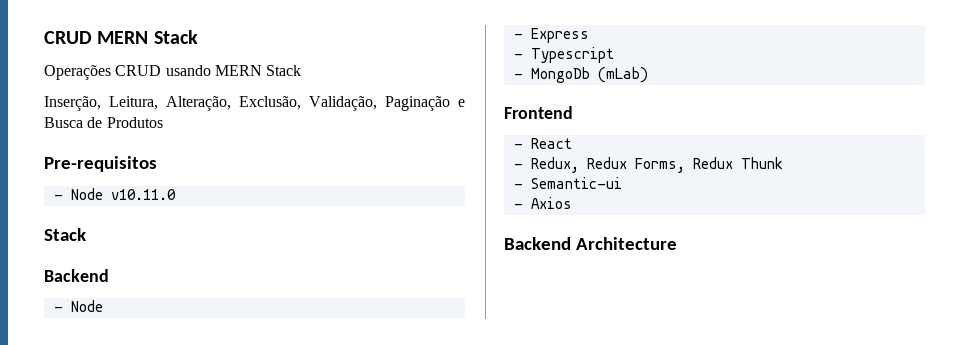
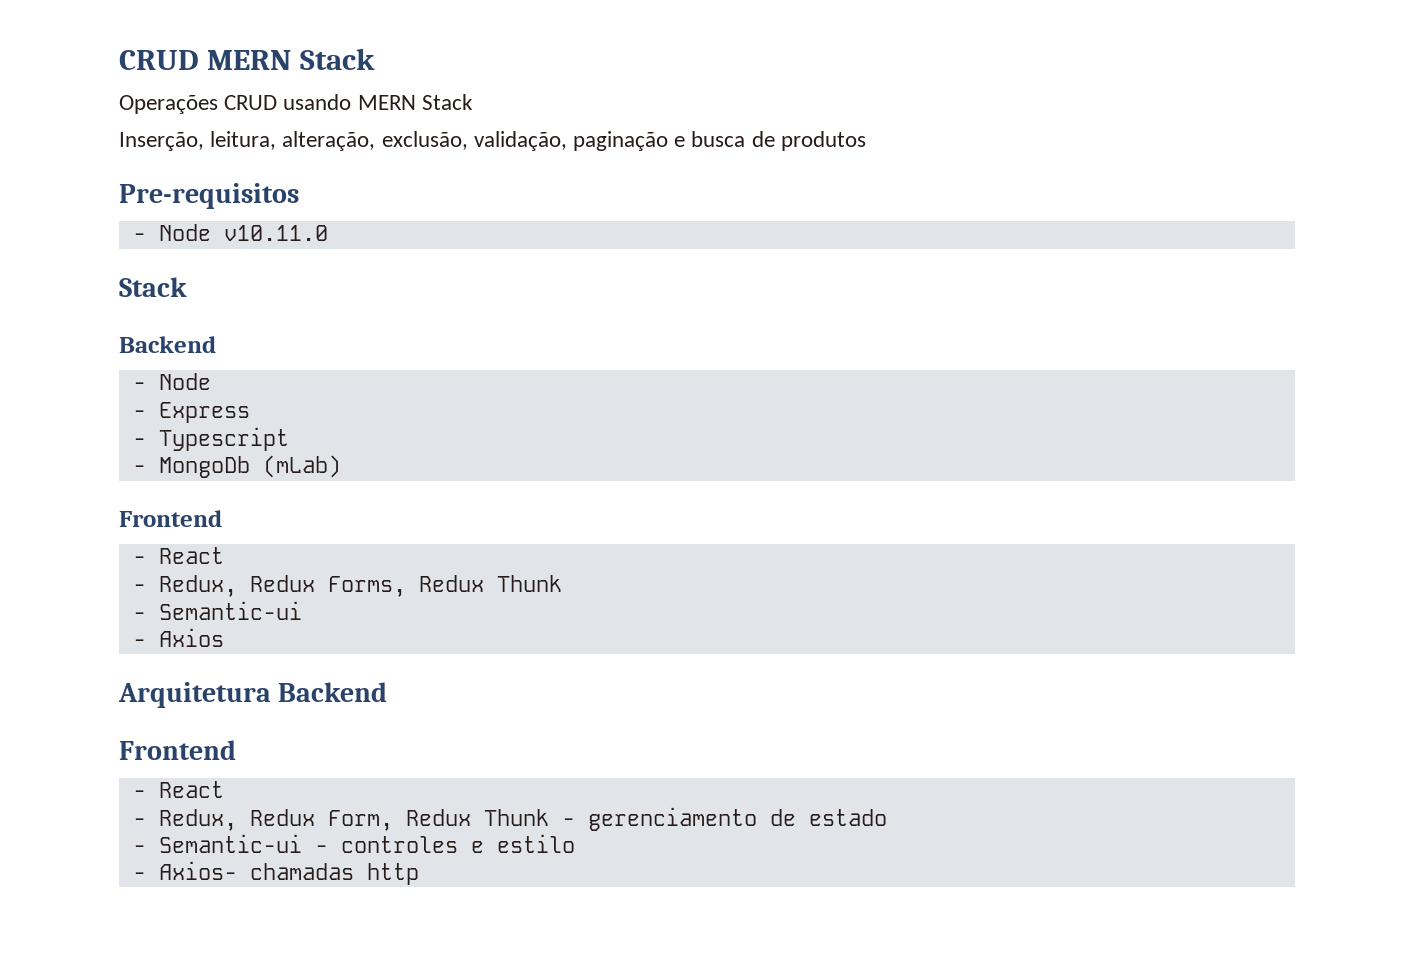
[109,96,465,111] [44,117,163,128] Leitura, Alteração, Exclusão, Validação, Paginação e Busca de Produtos -> [210,131,866,151] leitura, alteração, exclusão, validação, paginação e busca de produtos
[504,237,677,250] Backend Architecture -> [118,682,388,708] [119,740,236,760] [132,781,224,798] [132,807,887,831] [132,834,575,853] [132,861,419,885] Arquitetura Backend // Frontend // - React // - Redux, Redux Form, Redux Thunk - gerenciamento de estado // - Semantic-ui - controles e estilo // - Axios- chamadas http

